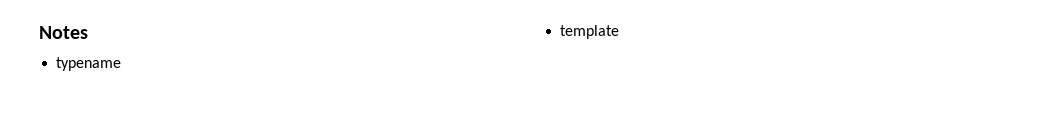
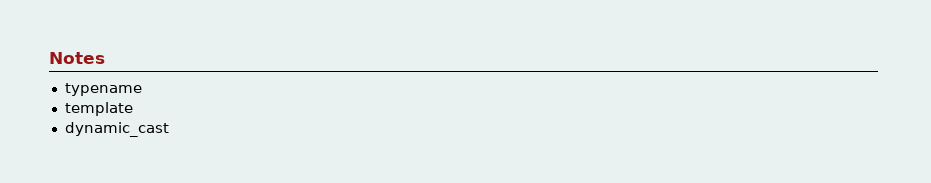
(620, 32) none -> [64,122,169,137] // dynamic_cast

